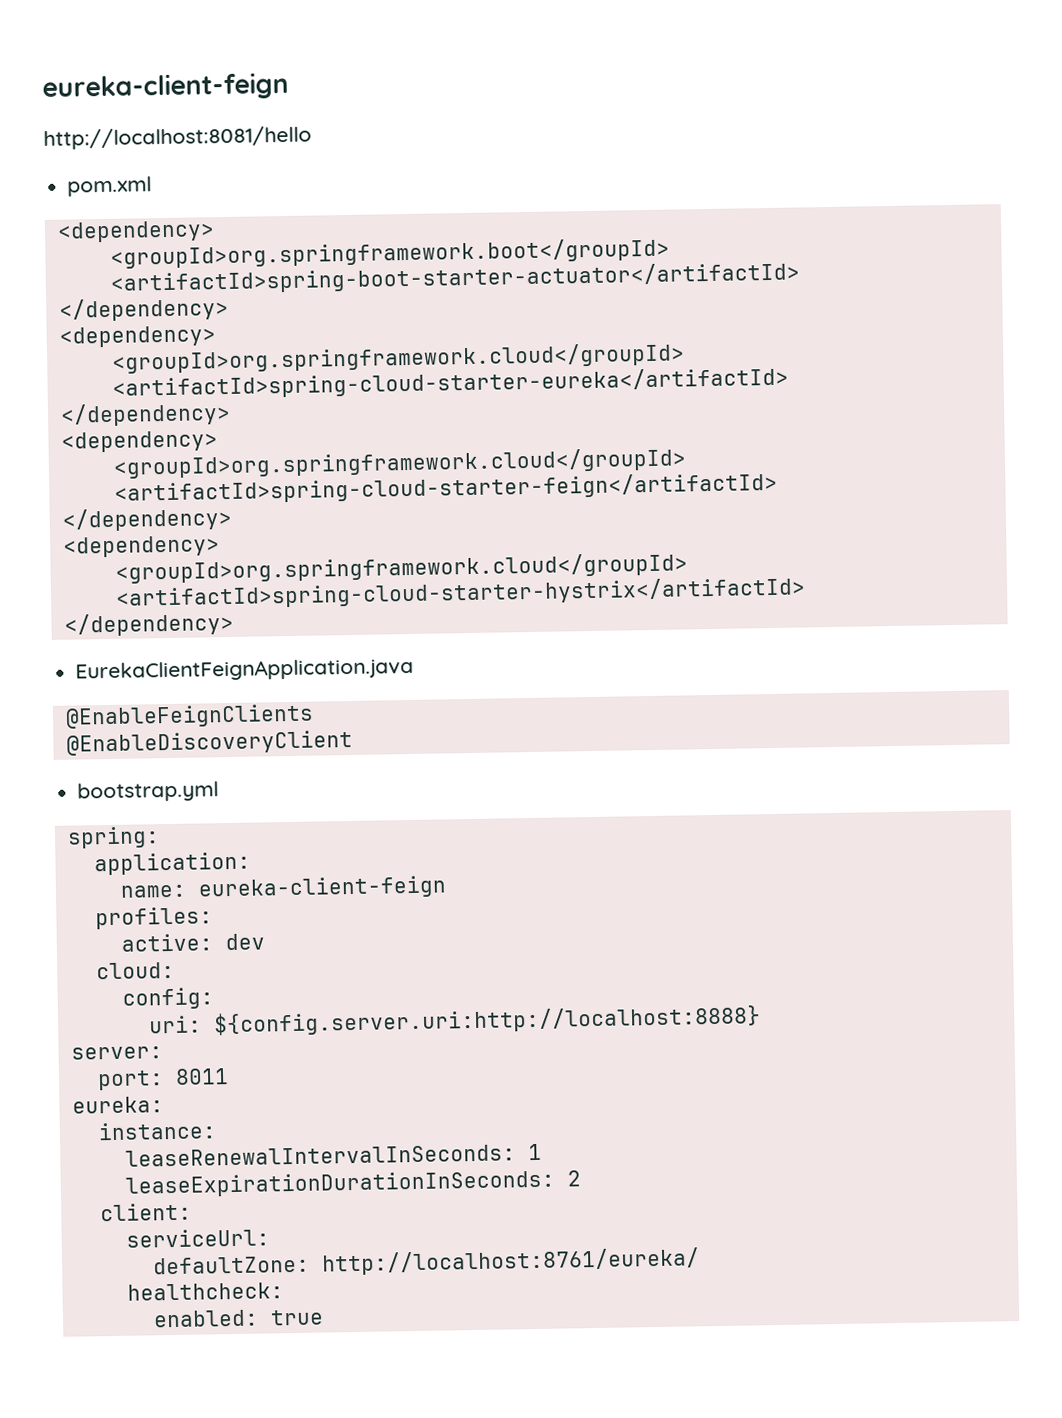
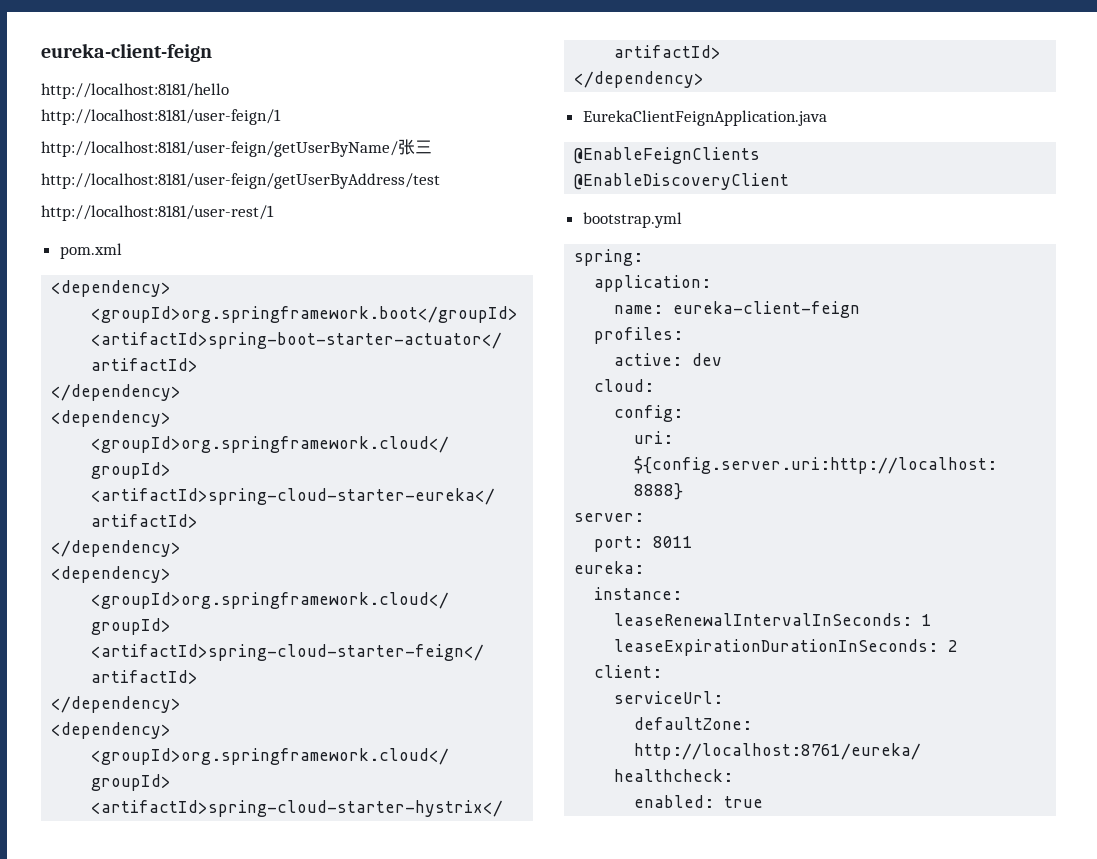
[42,71,289,103] [43,125,312,151] eureka-client-feign // http://localhost:8081/hello -> [41,43,212,62] [41,83,229,99] [41,109,281,125] [41,139,432,157] [41,173,440,189] [41,205,274,221] eureka-client-feign // http://localhost:8181/hello // http://localhost:8181/user-feign/1 // http://localhost:8181/user-feign/getUserByName/张三 // http://localhost:8181/user-feign/getUserByAddress/test // http://localhost:8181/user-rest/1

